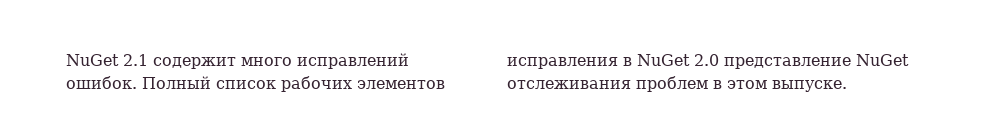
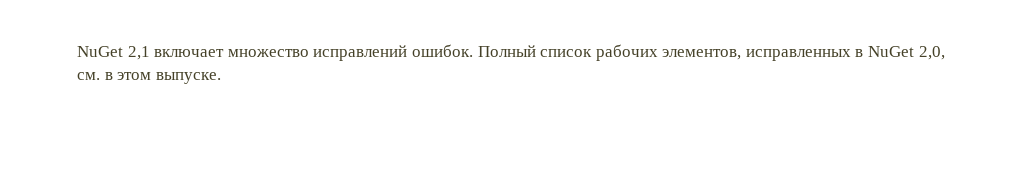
[66,54,292,69] NuGet 2.1 содержит много -> [77,46,309,60] NuGet 2,1 включает множество
[357,80,445,89] [507,54,909,69] [507,76,708,92] элементов исправления в NuGet 2.0 представление NuGet отслеживания проблем -> [662,46,945,61] [77,72,100,80] элементов, исправленных в NuGet 2,0, см.

